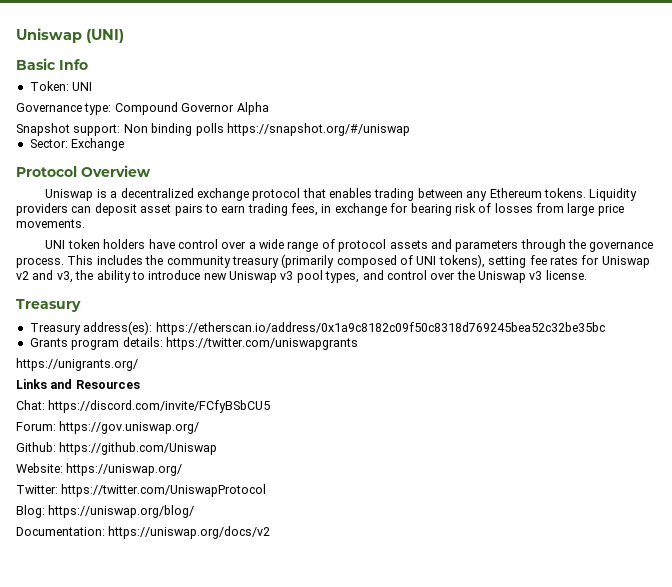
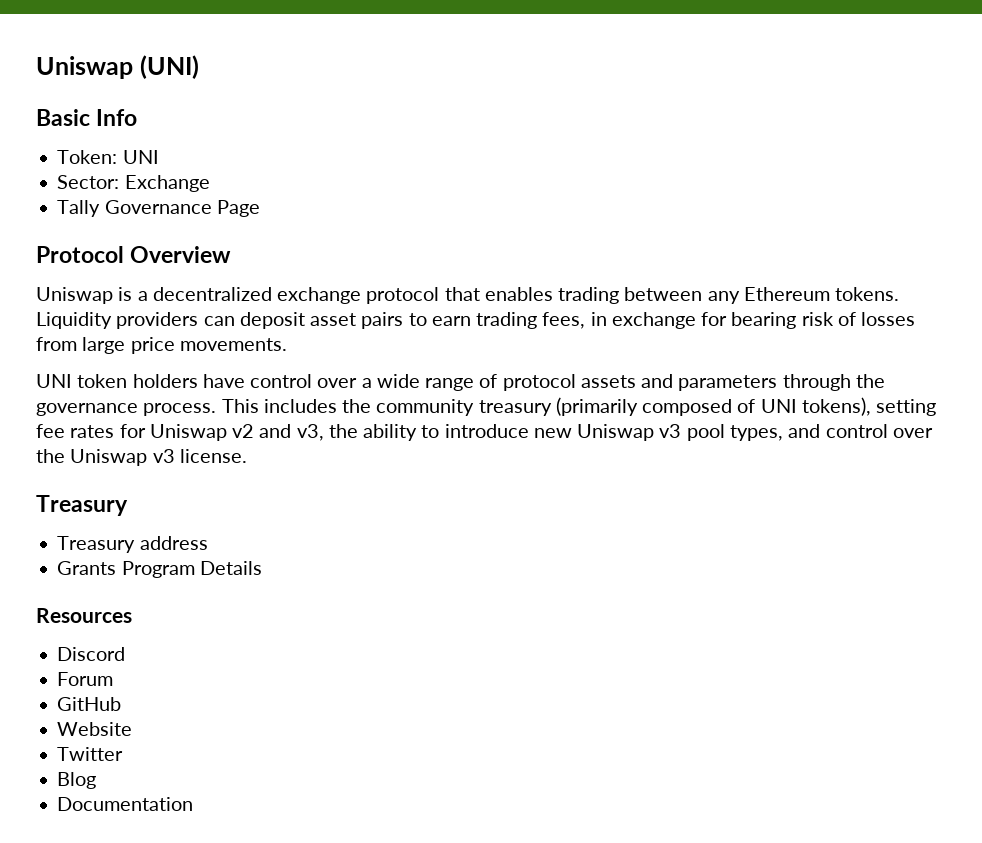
[16,102,269,115] [16,123,410,136] // Governance type: Compound Governor Alpha // Snapshot support: Non binding polls https://snapshot.org/#/uniswap -> (159, 157) none
(125, 144) none -> [57,200,260,217] // Tally Governance Page
[83,321,605,335] address(es): https://etherscan.io/address/0x1a9c8182c09f50c8318d769245bea52c32be35bc -> [139,536,208,550] address
[71,337,358,350] [16,358,138,371] [16,379,140,389] [16,400,271,413] [16,421,200,434] [16,442,218,455] [16,463,183,476] [16,484,267,497] [16,505,195,518] [16,526,271,539] program details: https://twitter.com/uniswapgrants // https://unigrants.org/ // Links and Resources // Chat: https://discord.com/invite/FCfyBSbCU5 // Forum: https://gov.uniswap.org/ // Github: https://github.com/Uniswap // Website: https://uniswap.org/ // Twitter: https://twitter.com/UniswapProtocol // Blog: https://uniswap.org/blog/ // Documentation: https://uniswap.org/docs/v2 -> [121,561,262,578] [36,608,132,623] [57,647,126,661] [57,672,114,686] [57,697,122,711] [57,722,133,736] [57,747,124,761] [57,772,97,789] [57,797,194,811] Program Details // Resources // Discord // Forum // GitHub // Website // Twitter // Blog // Documentation

